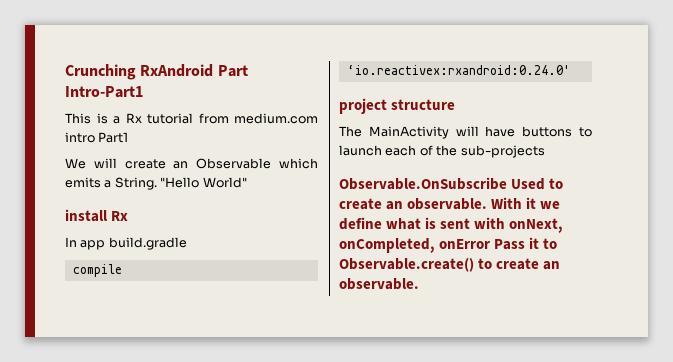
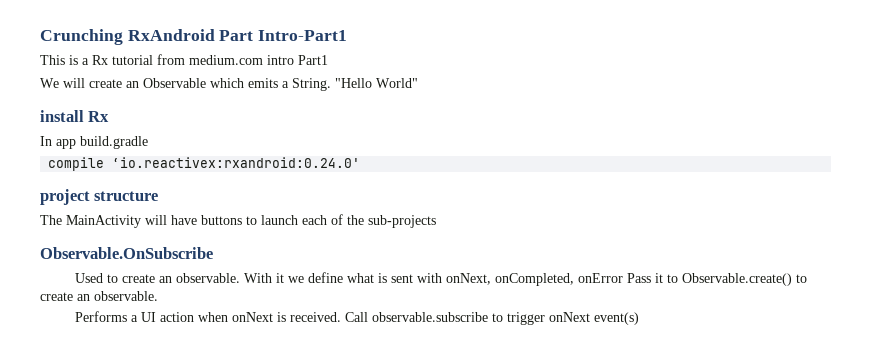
(507, 183) none -> (213, 253) //
(419, 284) none -> [75,311,640,325] // Performs a UI action when onNext is received. Call observable.subscribe to trigger onNext event(s)

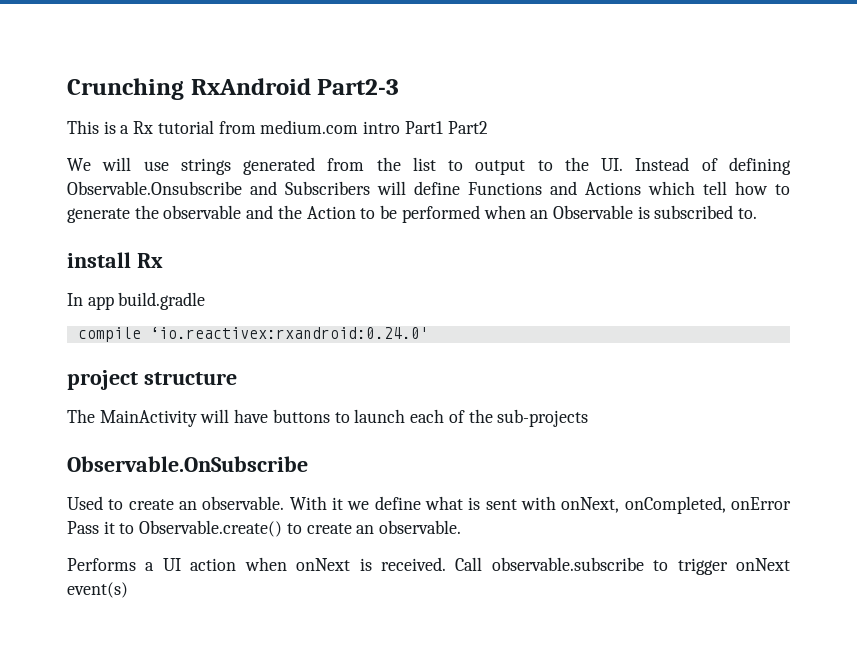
[219,30,348,41] Part Intro-Part1 -> [317,79,400,95] Part2-3
(328, 60) none -> [447,121,488,134] Part2
[89,78,418,91] create an Observable which emits a String. "Hello World" -> [143,157,791,175] [67,181,790,195] [67,205,758,223] use strings generated from the list to output to the UI. Instead of defining Observable.Onsubscribe and Subscribers will define Functions and Actions which tell how to generate the observable and the Action to be performed when an Observable is subscribed to.

